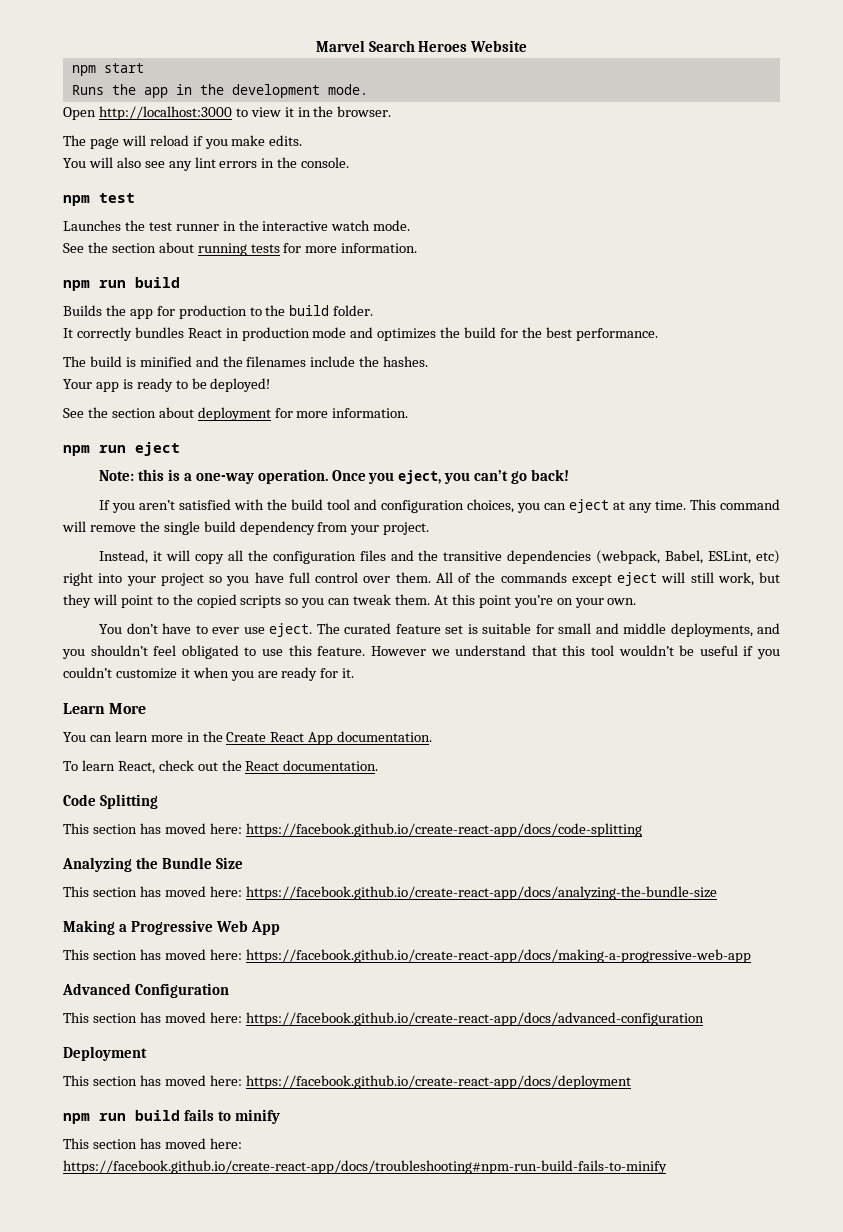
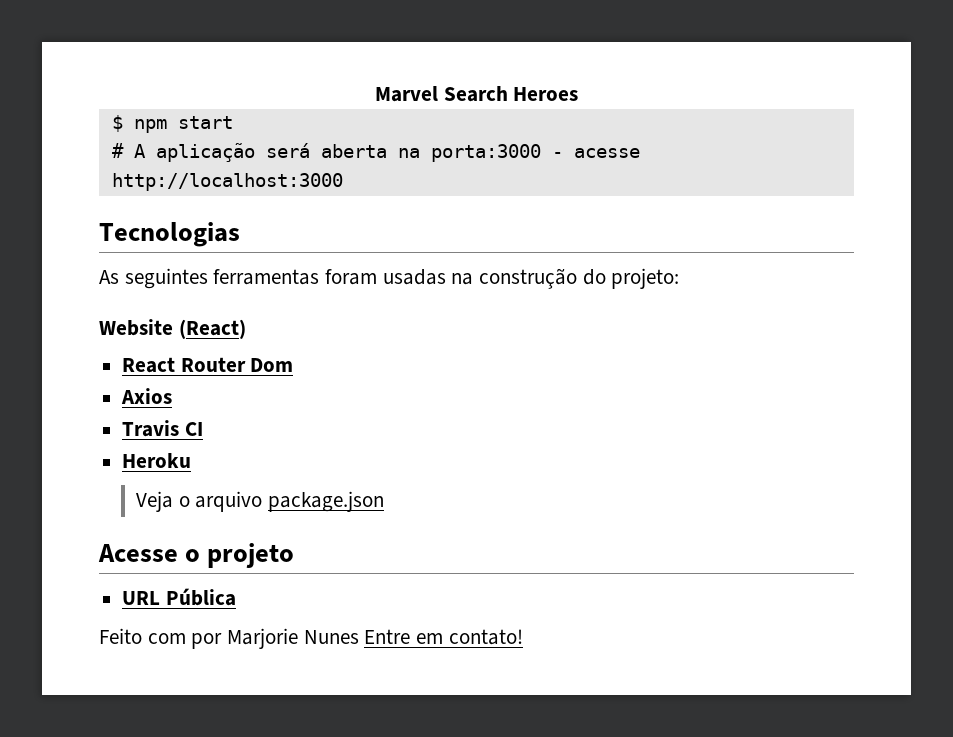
[470,40,528,52] Website // -> [111,115,123,132] // $
[71,84,368,98] [63,106,392,120] [63,135,303,149] [63,157,350,171] [63,193,135,206] [63,220,411,231] [63,242,418,256] [63,277,180,291] [63,305,374,319] [63,327,658,341] [63,356,429,367] [63,378,271,392] [63,407,409,421] [63,442,180,456] [99,469,570,484] [99,499,780,513] [62,521,430,535] [99,550,780,564] [63,572,780,586] [63,594,637,608] [99,623,780,637] [62,645,780,659] [63,667,355,681] [63,703,147,714] [63,731,433,745] [63,760,379,774] [63,794,159,809] [63,823,642,837] [62,857,244,872] [63,886,717,900] [63,920,281,935] [63,949,751,963] [62,983,230,998] [63,1012,704,1026] [63,1046,147,1061] [63,1075,631,1089] [63,1109,281,1124] [63,1138,242,1149] [63,1160,667,1174] Runs the app in the development mode. // Open http://localhost:3000 to view it in the browser. // The page will reload if you make edits. // You will also see any lint errors in the console. // npm test // Launches the test runner in the interactive watch mode. // See the section about running tests for more information. // npm run build // Builds the app for production to the build folder. // It correctly bundles React in production mode and optimizes the build for the best performance. // The build is minified and the filenames include the hashes. // Your app is ready to be deployed! // See the section about deployment for more information. // npm run eject // Note: this is a one-way operation. Once you eject, you can’t go back! // If you aren’t satisfied with the build tool and configuration choices, you can eject at any time. This command will remove the single build dependency from your project. // Instead, it will copy all the configuration files and the transitive dependencies (webpack, Babel, ESLint, etc) right into your project so you have full control over them. All of the commands except eject will still work, but they will point to the copied scripts so you can tweak them. At this point you’re on your own. // You don’t have to ever use eject. The curated feature set is suitable for small and middle deployments, and you shouldn’t feel obligated to use this feature. However we understand that this tool wouldn’t be useful if you couldn’t customize it when you are ready for it. // Learn More // You can learn more in the Create React App documentation. // To learn React, check out the React documentation. // Code Splitting // This section has moved here: https://facebook.github.io/create-react-app/docs/code-splitting // Analyzing the Bundle Size // This section has moved here: https://facebook.github.io/create-react-app/docs/analyzing-the-bundle-size // Making a Progressive Web App // This section has moved here: https://facebook.github.io/create-react-app/docs/making-a-progressive-web-app // Advanced Configuration // This section has moved here: https://facebook.github.io/create-react-app/docs/advanced-configuration // Deployment // This section has moved here: https://facebook.github.io/create-react-app/docs/deployment // npm run build fails to minify // This section has moved here: https://facebook.github.io/create-react-app/docs/troubleshooting#npm-run-build-fails-to-minify -> [111,143,640,162] [111,173,343,191] [99,222,240,247] [99,268,680,289] [99,319,246,339] [122,357,294,373] [121,388,173,404] [122,420,203,437] [122,453,192,468] [136,491,385,512] [98,543,295,568] [122,588,236,606] [99,628,523,649] # A aplicação será aberta na porta:3000 - acesse http://localhost:3000 // Tecnologias // As seguintes ferramentas foram usadas na construção do projeto: // Website (React) // React Router Dom // Axios // Travis CI // Heroku // Veja o arquivo package.json // Acesse o projeto // URL Pública // Feito com por Marjorie Nunes Entre em contato!

